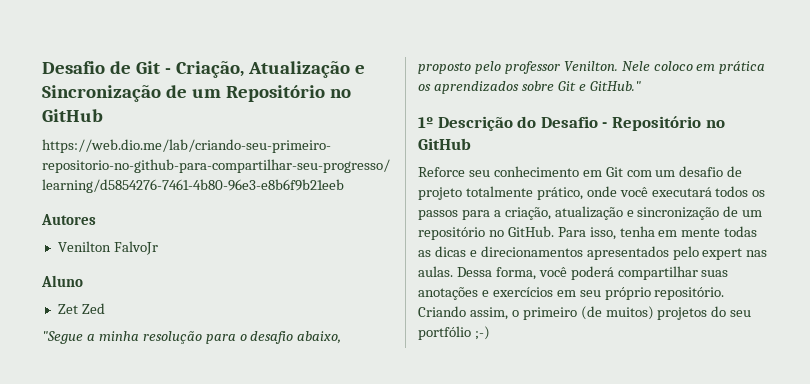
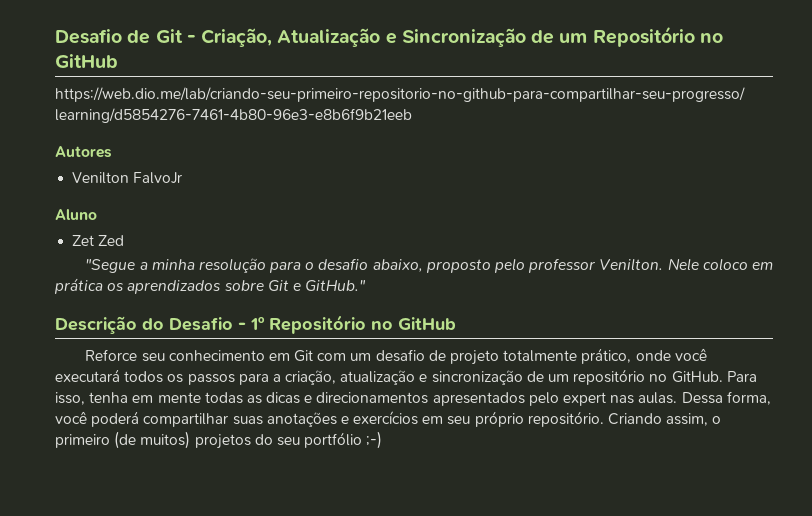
[418,117,433,128] 1º -> (367, 285) none
(608, 125) none -> [250,317,265,330] 1º

